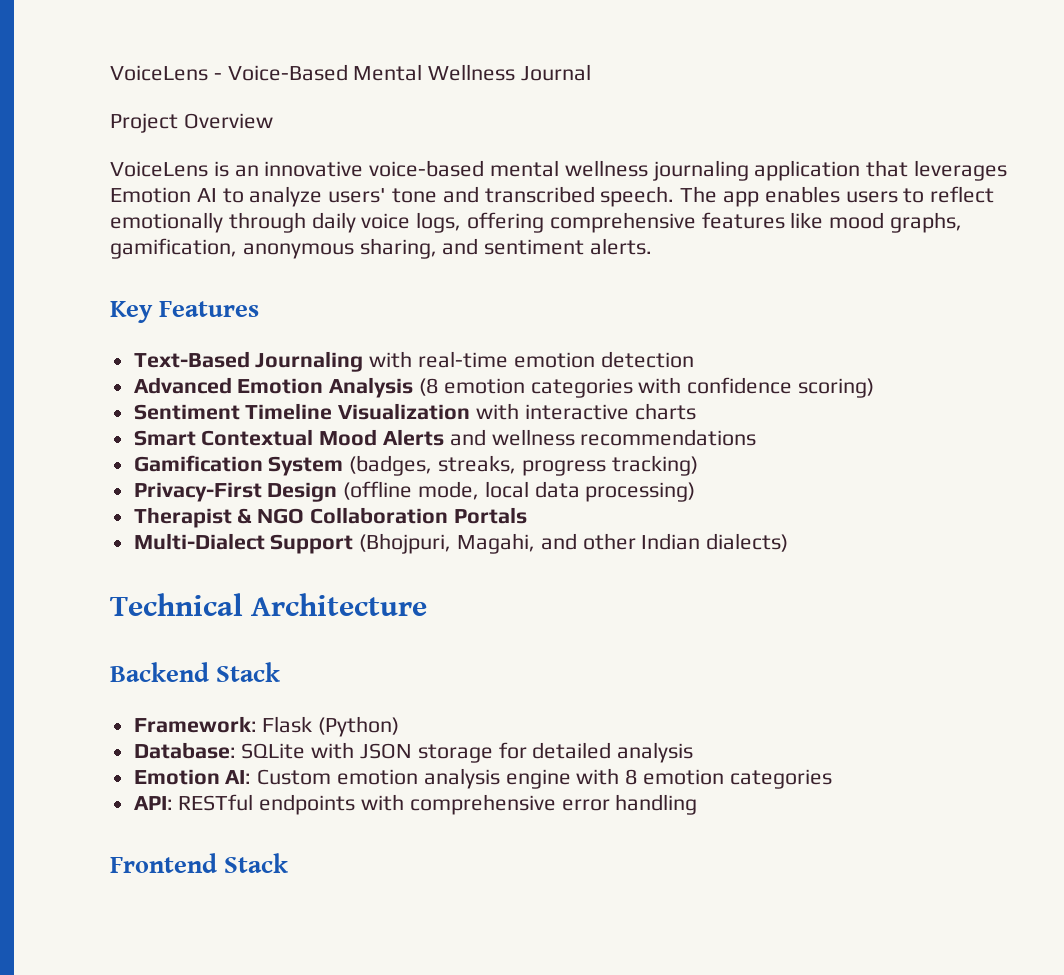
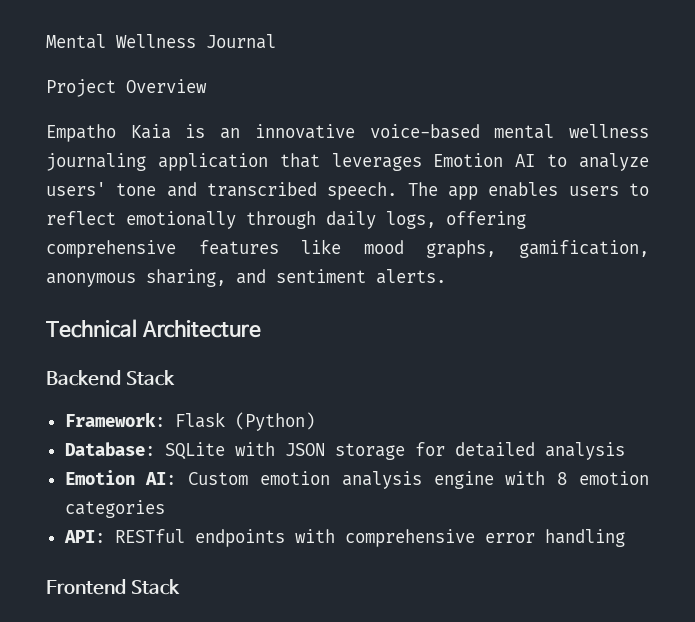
[110,64,348,81] VoiceLens - Voice-Based -> (46, 41) none
[110,161,208,177] VoiceLens -> [46,124,171,142] Empatho Kaia
[361,213,411,229] voice -> (376, 220) none
[110,301,260,323] [133,351,694,372] [133,377,875,398] [133,403,696,420] [133,429,757,446] [133,455,698,476] [133,481,696,502] [133,507,527,528] [133,533,789,554] // Key Features // Text-Based Journaling with real-time emotion detection // Advanced Emotion Analysis (8 emotion categories with confidence scoring) // Sentiment Timeline Visualization with interactive charts // Smart Contextual Mood Alerts and wellness recommendations // Gamification System (badges, streaks, progress tracking) // Privacy-First Design (offline mode, local data processing) // Therapist & NGO Collaboration Portals // Multi-Dialect Support (Bhojpuri, Magahi, and other Indian dialects) -> (446, 276) none

